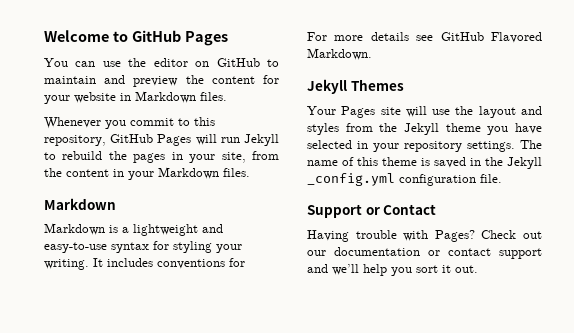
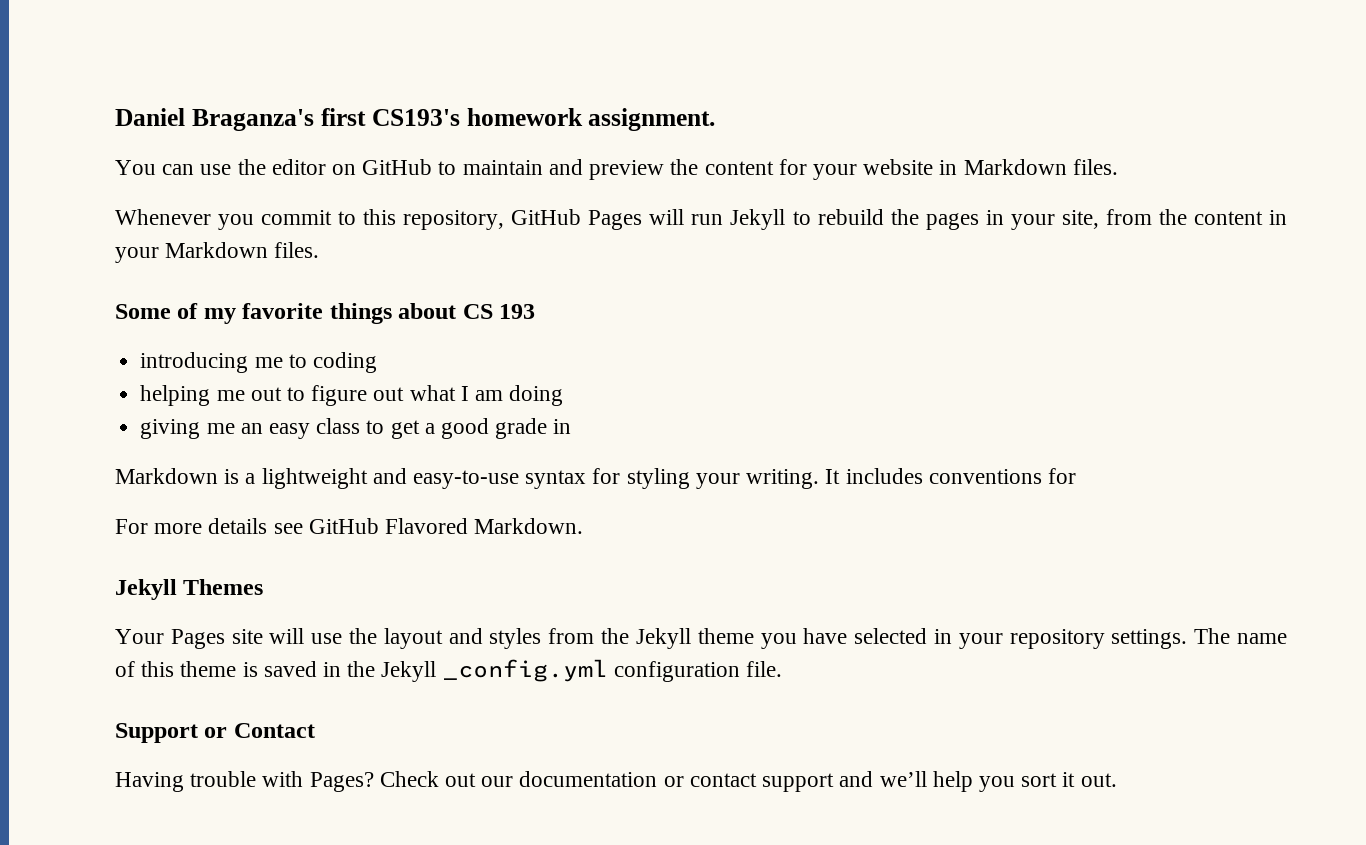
[44,30,228,46] Welcome to GitHub Pages -> [115,108,716,131] Daniel Braganza's first CS193's homework assignment.
[44,198,116,210] Markdown -> [115,303,536,324] [140,352,377,373] [140,385,564,406] [140,418,572,439] Some of my favorite things about CS 193 // introducing me to coding // helping me out to figure out what I am doing // giving me an easy class to get a good grade in

